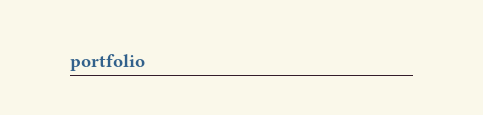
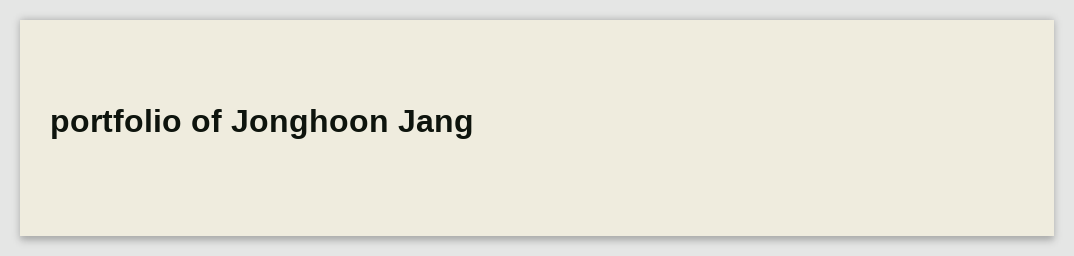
(145, 62) none -> [191,109,474,139] of Jonghoon Jang

